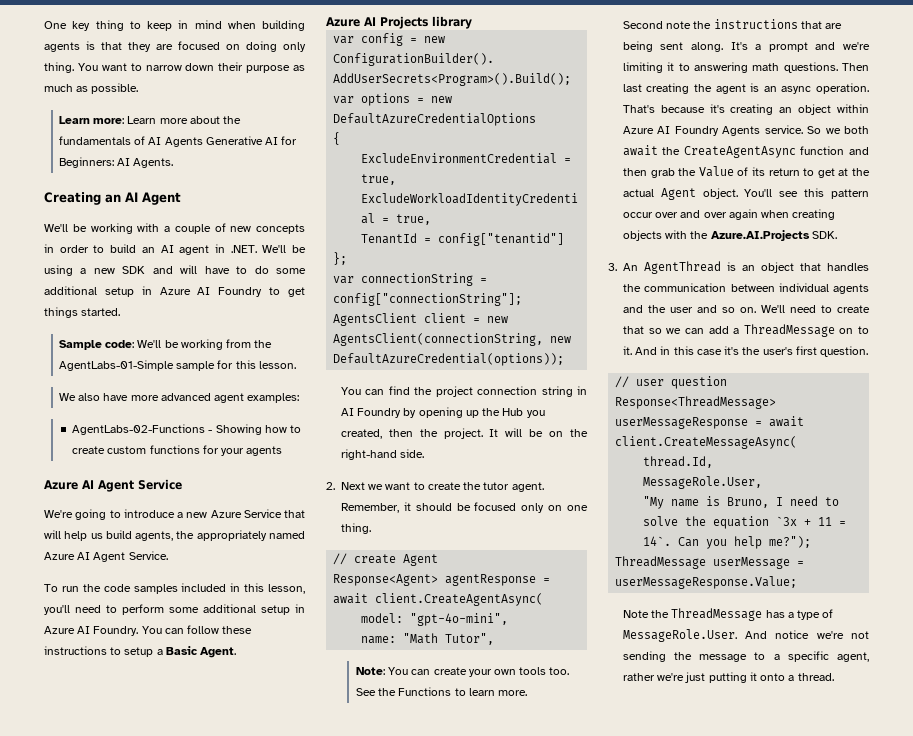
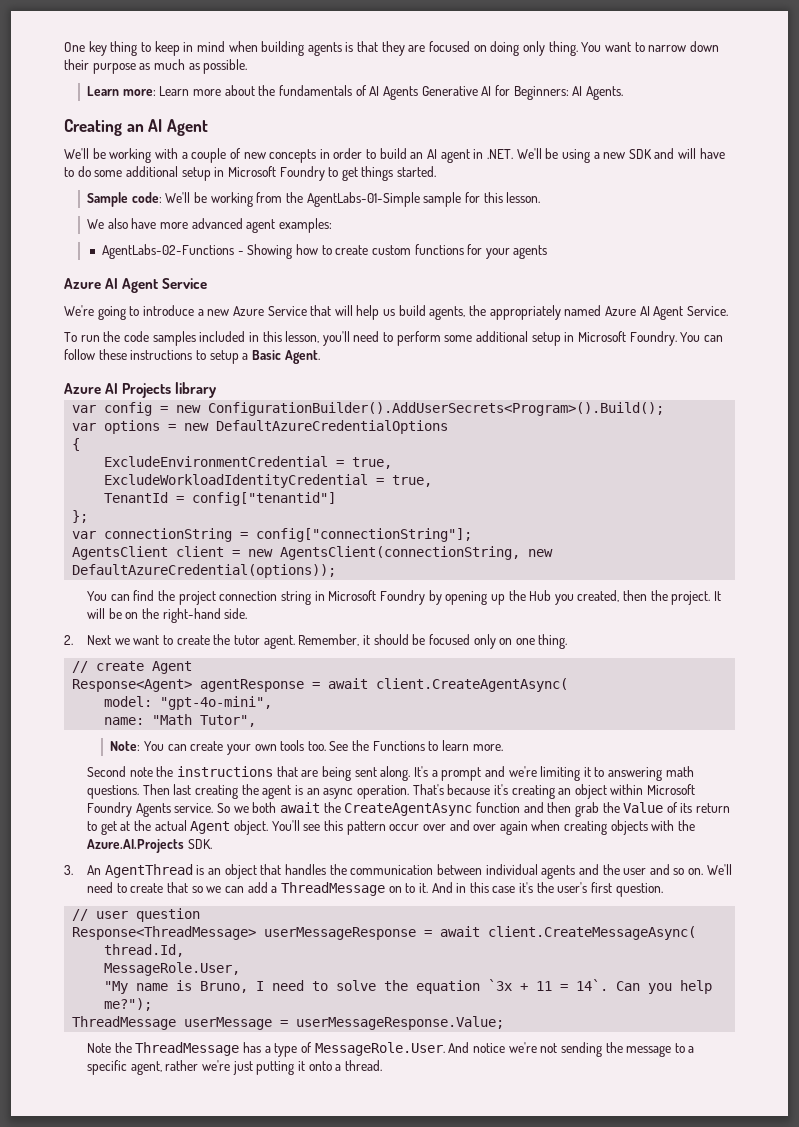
[159,287,211,295] Azure AI -> [227,166,276,177] Microsoft
[44,626,91,634] Azure AI -> [577,331,626,342] Microsoft
[340,408,354,416] AI -> [328,590,377,601] Microsoft
[622,126,671,134] Azure AI -> [647,784,696,795] Microsoft

